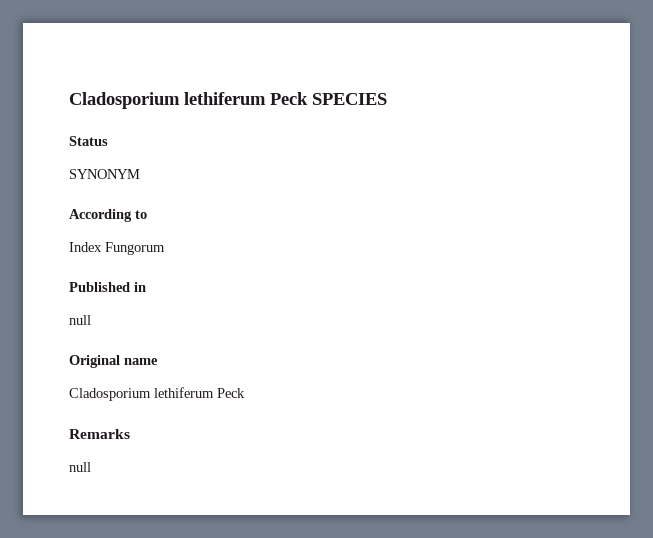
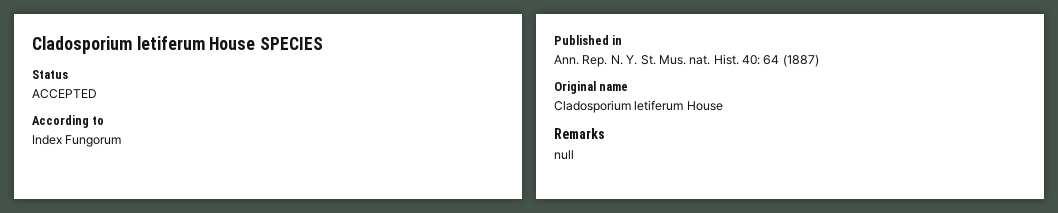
[69,92,308,109] Cladosporium lethiferum Peck -> [32,36,256,54] Cladosporium letiferum House
[69,169,140,179] SYNONYM -> [32,89,97,99] ACCEPTED
[69,315,91,325] null -> [554,54,819,67] Ann. Rep. N. Y. St. Mus. nat. Hist. 40: 64 (1887)
[154,387,245,398] lethiferum Peck -> [634,100,723,111] letiferum House

